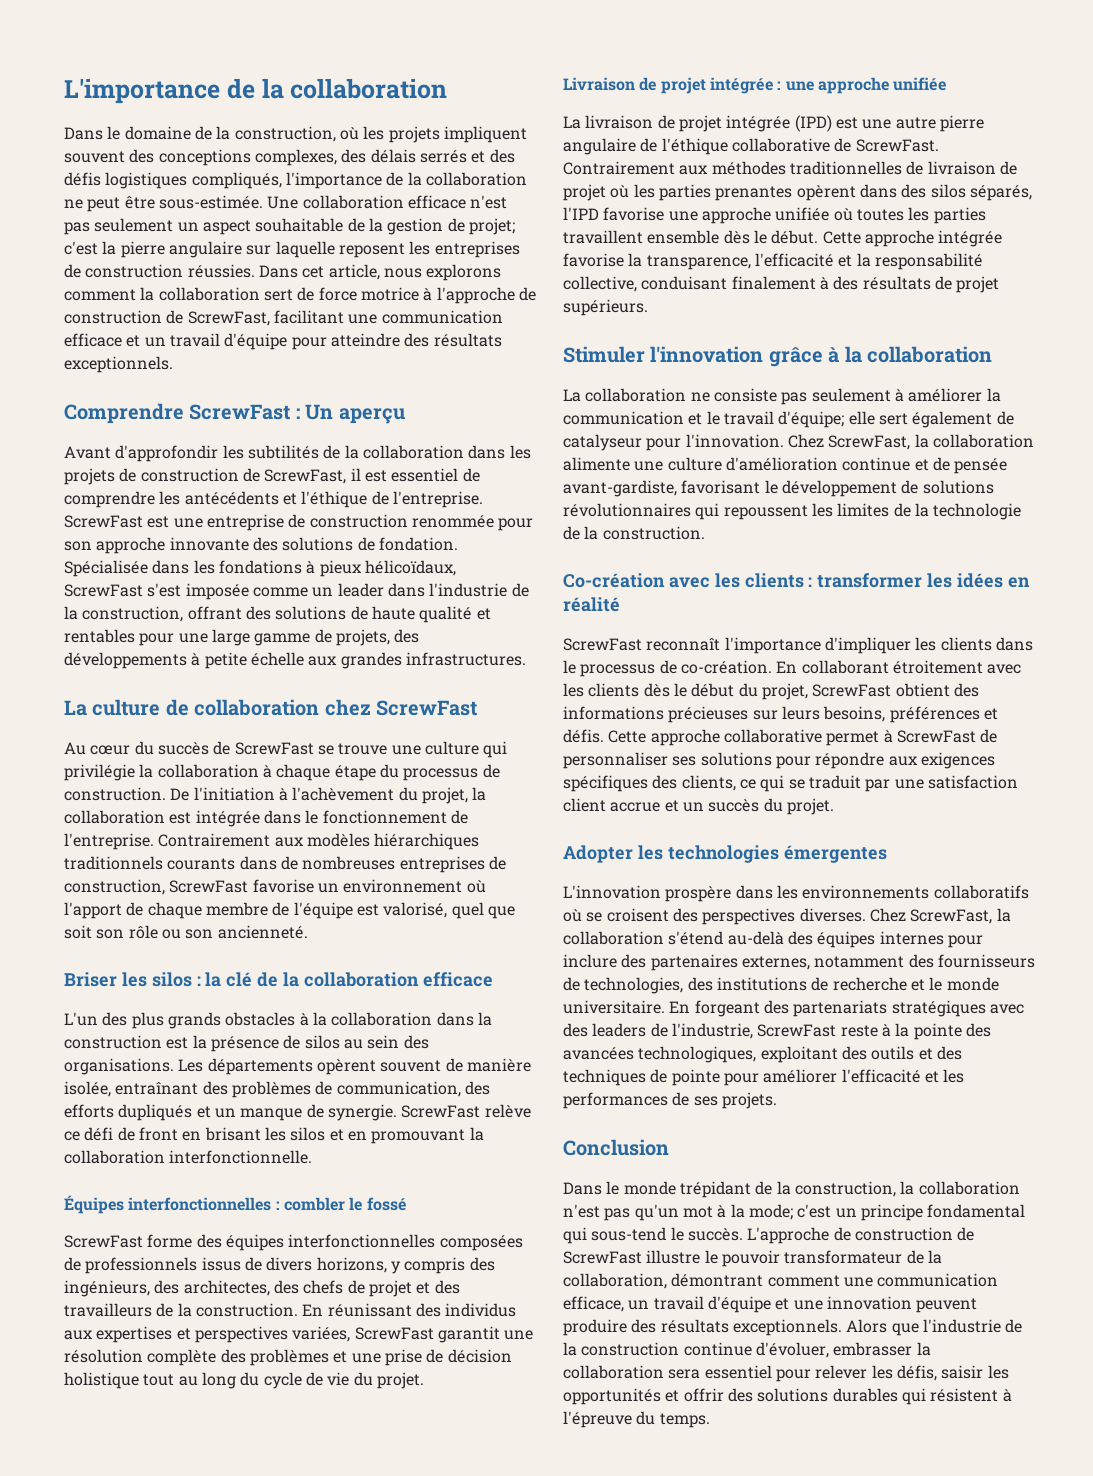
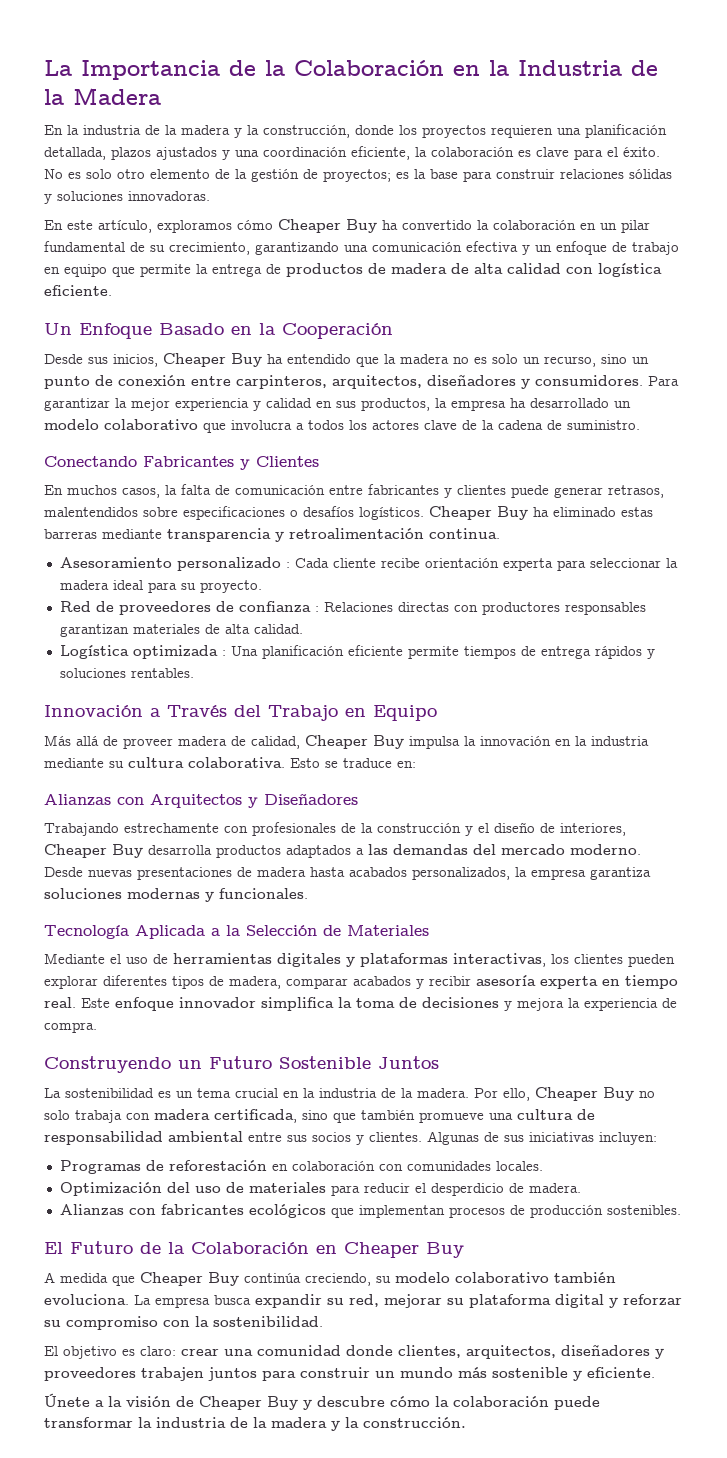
[64,78,448,104] [64,126,527,143] [64,149,515,166] [64,172,527,189] [64,195,508,212] [64,218,515,235] [64,241,520,258] [64,264,502,281] [64,287,536,304] [64,310,503,326] [64,333,502,350] [64,356,173,373] [64,403,405,424] [64,445,531,462] [64,468,480,485] [64,491,483,508] [64,514,534,531] [64,537,458,554] [64,560,456,577] [64,583,529,600] [64,606,491,623] [64,629,420,646] [64,652,526,669] [64,699,477,716] [64,741,508,758] [64,764,500,781] [64,787,487,804] [64,810,468,827] [64,833,480,850] [64,856,506,873] [64,879,486,895] [64,902,515,919] [64,925,308,939] [64,972,493,987] [64,1012,492,1029] [64,1035,429,1052] [64,1058,531,1075] [64,1081,490,1098] [64,1104,531,1121] [64,1127,484,1144] [64,1150,313,1164] [64,1195,407,1214] [64,1234,523,1251] [64,1257,495,1274] [64,1280,460,1297] [64,1303,517,1317] [64,1326,534,1343] [64,1349,512,1366] [64,1372,424,1389] [563,77,947,94] [563,115,984,132] [563,138,939,155] [563,161,1017,175] [563,184,1032,201] [563,207,986,224] [563,230,1003,247] [563,253,983,270] [563,276,1000,293] [563,299,648,316] [563,346,992,367] [563,388,1001,405] [563,411,1014,428] [563,434,1034,451] [563,457,1008,474] [563,480,994,497] [563,503,1022,520] [563,526,705,540] [563,573,1030,588] [563,597,620,612] [563,637,1033,654] [563,660,1022,677] [563,683,979,700] [563,706,998,723] [563,729,998,746] [563,752,995,769] [563,775,1018,792] [563,798,834,815] [563,845,887,863] [563,885,1029,902] [563,908,1011,925] [563,931,983,948] [563,954,1035,971] [563,977,999,994] [563,1000,1024,1017] [563,1023,991,1040] [563,1046,962,1063] [563,1069,965,1086] [563,1092,777,1109] [563,1139,669,1156] [563,1181,1020,1198] [563,1204,1026,1221] [563,1227,975,1244] [563,1250,942,1267] [563,1273,999,1289] [563,1296,978,1313] [563,1319,1023,1336] [563,1342,931,1358] [563,1365,1009,1382] [563,1388,1012,1405] [563,1411,710,1428] L'importance de la collaboration // Dans le domaine de la construction, où les projets impliquent souvent des conceptions complexes, des délais serrés et des défis logistiques compliqués, l'importance de la collaboration ne peut être sous-estimée. Une collaboration efficace n'est pas seulement un aspect souhaitable de la gestion de projet; c'est la pierre angulaire sur laquelle reposent les entreprises de construction réussies. Dans cet article, nous explorons comment la collaboration sert de force motrice à l'approche de construction de ScrewFast, facilitant une communication efficace et un travail d'équipe pour atteindre des résultats exceptionnels. // Comprendre ScrewFast : Un aperçu // Avant d'approfondir les subtilités de la collaboration dans les projets de construction de ScrewFast, il est essentiel de comprendre les antécédents et l'éthique de l'entreprise. ScrewFast est une entreprise de construction renommée pour son approche innovante des solutions de fondation. Spécialisée dans les fondations à pieux hélicoïdaux, ScrewFast s'est imposée comme un leader dans l'industrie de la construction, offrant des solutions de haute qualité et rentables pour une large gamme de projets, des développements à petite échelle aux grandes infrastructures. // La culture de collaboration chez ScrewFast // Au cœur du succès de ScrewFast se trouve une culture qui privilégie la collaboration à chaque étape du processus de construction. De l'initiation à l'achèvement du projet, la collaboration est intégrée dans le fonctionnement de l'entreprise. Contrairement aux modèles hiérarchiques traditionnels courants dans de nombreuses entreprises de construction, ScrewFast favorise un environnement où l'apport de chaque membre de l'équipe est valorisé, quel que soit son rôle ou son ancienneté. // Briser les silos : la clé de la collaboration efficace // L'un des plus grands obstacles à la collaboration dans la construction est la présence de silos au sein des organisations. Les départements opèrent souvent de manière isolée, entraînant des problèmes de communication, des efforts dupliqués et un manque de synergie. ScrewFast relève ce défi de front en brisant les silos et en promouvant la collaboration interfonctionnelle. // Équipes interfonctionnelles : combler le fossé // ScrewFast forme des équipes interfonctionnelles composées de professionnels issus de divers horizons, y compris des ingénieurs, des architectes, des chefs de projet et des travailleurs de la construction. En réunissant des individus aux expertises et perspectives variées, ScrewFast garantit une résolution complète des problèmes et une prise de décision holistique tout au long du cycle de vie du projet. // Livraison de projet intégrée : une approche unifiée // La livraison de projet intégrée (IPD) est une autre pierre angulaire de l'éthique collaborative de ScrewFast. Contrairement aux méthodes traditionnelles de livraison de projet où les parties prenantes opèrent dans des silos séparés, l'IPD favorise une approche unifiée où toutes les parties travaillent ensemble dès le début. Cette approche intégrée favorise la transparence, l'efficacité et la responsabilité collective, conduisant finalement à des résultats de projet supérieurs. // Stimuler l'innovation grâce à la collaboration // La collaboration ne consiste pas seulement à améliorer la communication et le travail d'équipe; elle sert également de catalyseur pour l'innovation. Chez ScrewFast, la collaboration alimente une culture d'amélioration continue et de pensée avant-gardiste, favorisant le développement de solutions révolutionnaires qui repoussent les limites de la technologie de la construction. // Co-création avec les clients : transformer les idées en réalité // ScrewFast reconnaît l'importance d'impliquer les clients dans le processus de co-création. En collaborant étroitement avec les clients dès le début du projet, ScrewFast obtient des informations précieuses sur leurs besoins, préférences et défis. Cette approche collaborative permet à ScrewFast de personnaliser ses solutions pour répondre aux exigences spécifiques des clients, ce qui se traduit par une satisfaction client accrue et un succès du projet. // Adopter les technologies émergentes // L'innovation prospère dans les environnements collaboratifs où se croisent des perspectives diverses. Chez ScrewFast, la collaboration s'étend au-delà des équipes internes pour inclure des partenaires externes, notamment des fournisseurs de technologies, des institutions de recherche et le monde universitaire. En forgeant des partenariats stratégiques avec des leaders de l'industrie, ScrewFast reste à la pointe des avancées technologiques, exploitant des outils et des techniques de pointe pour améliorer l'efficacité et les performances de ses projets. // Conclusion // Dans le monde trépidant de la construction, la collaboration n'est pas qu'un mot à la mode; c'est un principe fondamental qui sous-tend le succès. L'approche de construction de ScrewFast illustre le pouvoir transformateur de la collaboration, démontrant comment une communication efficace, un travail d'équipe et une innovation peuvent produire des résultats exceptionnels. Alors que l'industrie de la construction continue d'évoluer, embrasser la collaboration sera essentiel pour relever les défis, saisir les opportunités et offrir des solutions durables qui résistent à l'épreuve du temps. -> [44,60,658,80] [44,88,161,105] [44,124,667,138] [44,146,660,160] [44,169,672,182] [44,191,210,204] [44,219,650,233] [44,241,679,255] [44,263,662,277] [44,285,112,296] [44,323,393,339] [44,353,649,367] [44,374,679,389] [44,398,631,411] [44,419,640,433] [44,456,319,470] [44,484,664,498] [44,506,653,520] [44,528,500,542] [59,557,678,571] [59,580,262,593] [59,601,646,615] [59,624,303,637] [59,645,655,659] [59,668,194,678] [44,705,437,721] [44,735,649,749] [44,757,416,768] [44,793,358,808] [44,822,626,836] [44,844,641,858] [44,867,651,880] [44,888,308,902] [44,925,429,939] [44,953,675,967] [44,975,678,989] [44,997,677,1011] [44,1022,97,1033] [44,1056,439,1073] [44,1087,655,1101] [44,1109,595,1123] [44,1131,657,1145] [59,1160,543,1174] [59,1182,581,1196] [59,1204,681,1218] [44,1241,464,1258] [44,1272,616,1286] [44,1294,682,1308] [44,1316,323,1330] [44,1344,664,1359] [44,1367,655,1381] [44,1393,600,1410] [44,1417,466,1431] La Importancia de la Colaboración en la Industria de la Madera // En la industria de la madera y la construcción, donde los proyectos requieren una planificación detallada, plazos ajustados y una coordinación eficiente, la colaboración es clave para el éxito. No es solo otro elemento de la gestión de proyectos; es la base para construir relaciones sólidas y soluciones innovadoras. // En este artículo, exploramos cómo Cheaper Buy ha convertido la colaboración en un pilar fundamental de su crecimiento, garantizando una comunicación efectiva y un enfoque de trabajo en equipo que permite la entrega de productos de madera de alta calidad con logística eficiente. // Un Enfoque Basado en la Cooperación // Desde sus inicios, Cheaper Buy ha entendido que la madera no es solo un recurso, sino un punto de conexión entre carpinteros, arquitectos, diseñadores y consumidores. Para garantizar la mejor experiencia y calidad en sus productos, la empresa ha desarrollado un modelo colaborativo que involucra a todos los actores clave de la cadena de suministro. // Conectando Fabricantes y Clientes // En muchos casos, la falta de comunicación entre fabricantes y clientes puede generar retrasos, malentendidos sobre especificaciones o desafíos logísticos. Cheaper Buy ha eliminado estas barreras mediante transparencia y retroalimentación continua. // Asesoramiento personalizado : Cada cliente recibe orientación experta para seleccionar la madera ideal para su proyecto. // Red de proveedores de confianza : Relaciones directas con productores responsables garantizan materiales de alta calidad. // Logística optimizada : Una planificación eficiente permite tiempos de entrega rápidos y soluciones rentables. // Innovación a Través del Trabajo en Equipo // Más allá de proveer madera de calidad, Cheaper Buy impulsa la innovación en la industria mediante su cultura colaborativa. Esto se traduce en: // Alianzas con Arquitectos y Diseñadores // Trabajando estrechamente con profesionales de la construcción y el diseño de interiores, Cheaper Buy desarrolla productos adaptados a las demandas del mercado moderno. Desde nuevas presentaciones de madera hasta acabados personalizados, la empresa garantiza soluciones modernas y funcionales. // Tecnología Aplicada a la Selección de Materiales // Mediante el uso de herramientas digitales y plataformas interactivas, los clientes pueden explorar diferentes tipos de madera, comparar acabados y recibir asesoría experta en tiempo real. Este enfoque innovador simplifica la toma de decisiones y mejora la experiencia de compra. // Construyendo un Futuro Sostenible Juntos // La sostenibilidad es un tema crucial en la industria de la madera. Por ello, Cheaper Buy no solo trabaja con madera certificada, sino que también promueve una cultura de responsabilidad ambiental entre sus socios y clientes. Algunas de sus iniciativas incluyen: // Programas de reforestación en colaboración con comunidades locales. // Optimización del uso de materiales para reducir el desperdicio de madera. // Alianzas con fabricantes ecológicos que implementan procesos de producción sostenibles. // El Futuro de la Colaboración en Cheaper Buy // A medida que Cheaper Buy continúa creciendo, su modelo colaborativo también evoluciona. La empresa busca expandir su red, mejorar su plataforma digital y reforzar su compromiso con la sostenibilidad. // El objetivo es claro: crear una comunidad donde clientes, arquitectos, diseñadores y proveedores trabajen juntos para construir un mundo más sostenible y eficiente. // Únete a la visión de Cheaper Buy y descubre cómo la colaboración puede transformar la industria de la madera y la construcción.

